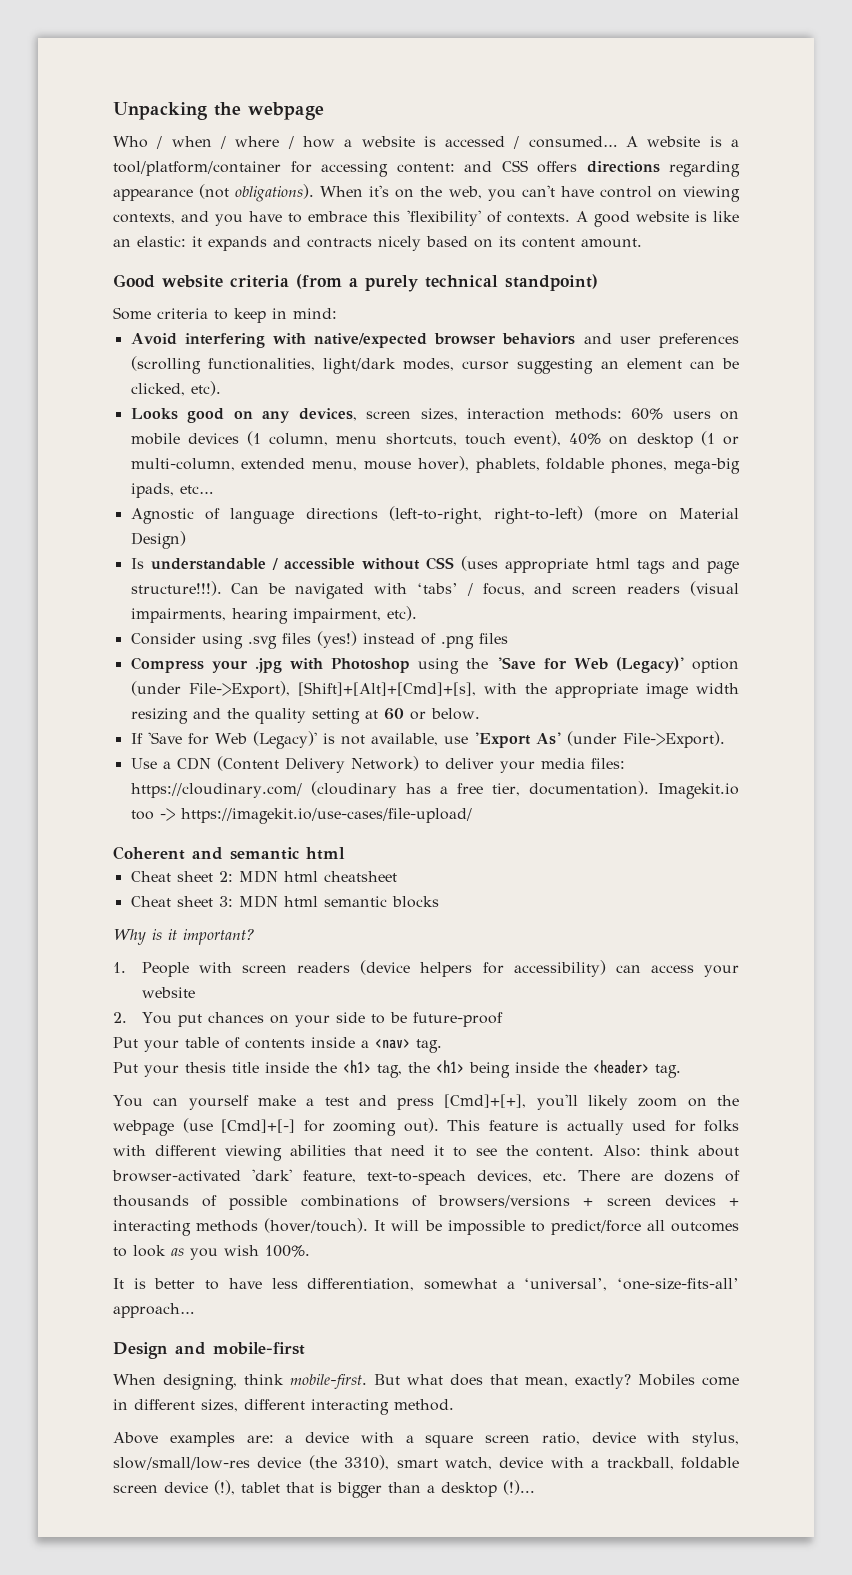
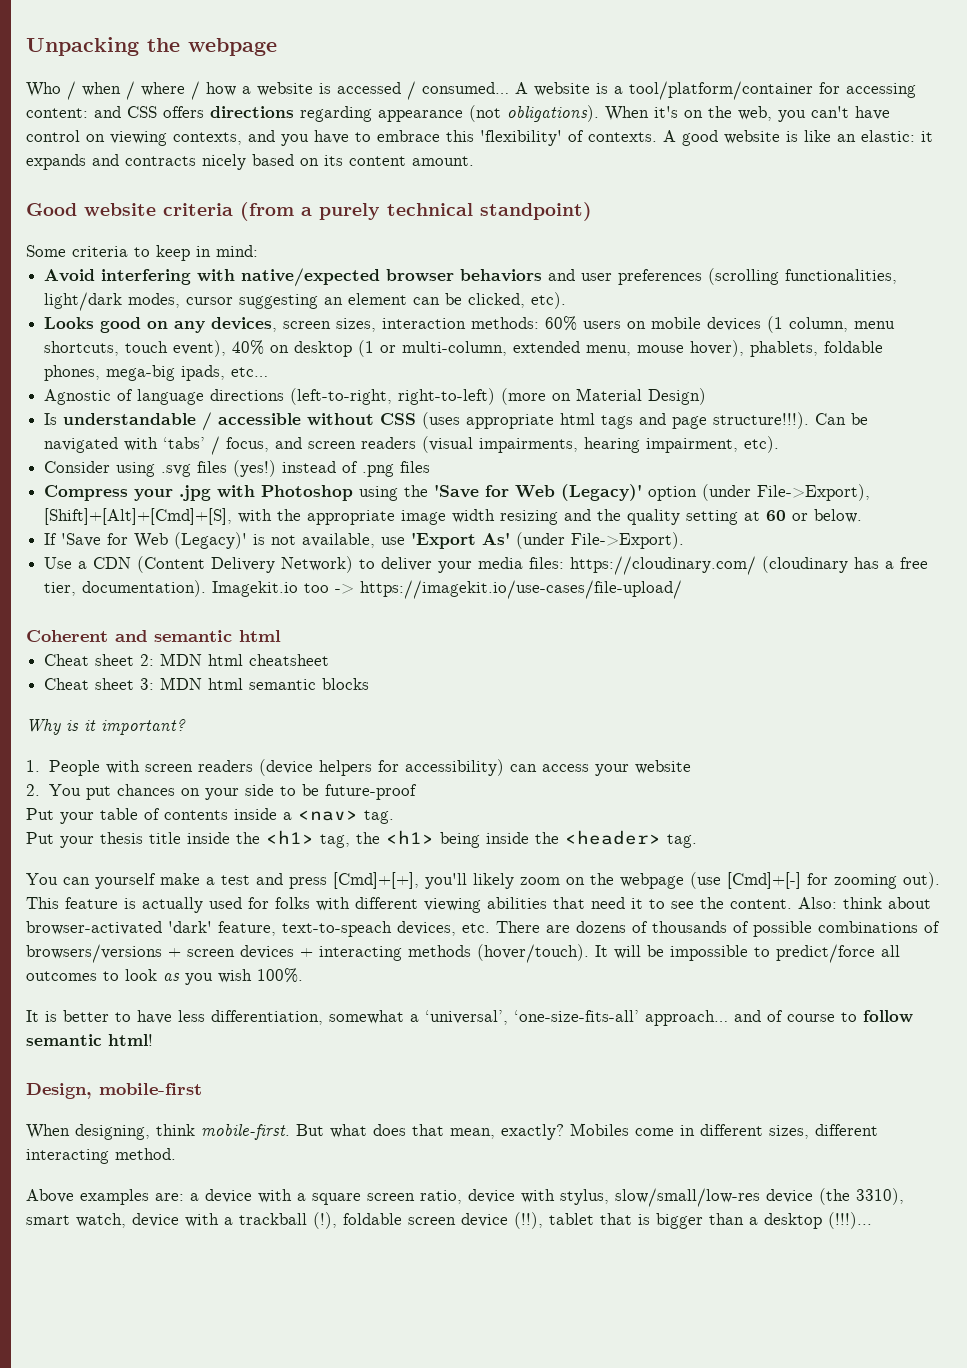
[297,682,476,696] [Shift]+[Alt]+[Cmd]+[s], -> [44,508,233,525] [Shift]+[Alt]+[Cmd]+[S],
[113,1342,206,1359] // Design and -> [734,1010,913,1023] [26,1034,153,1046] [26,1083,92,1099] and of course to follow semantic html! // Design,
[606,1457,674,1470] trackball, -> [239,1212,337,1229] trackball (!),
[214,1480,235,1495] (!), -> [514,1212,543,1229] (!!),
[503,1480,535,1495] (!)... -> [828,1212,872,1229] (!!!)...

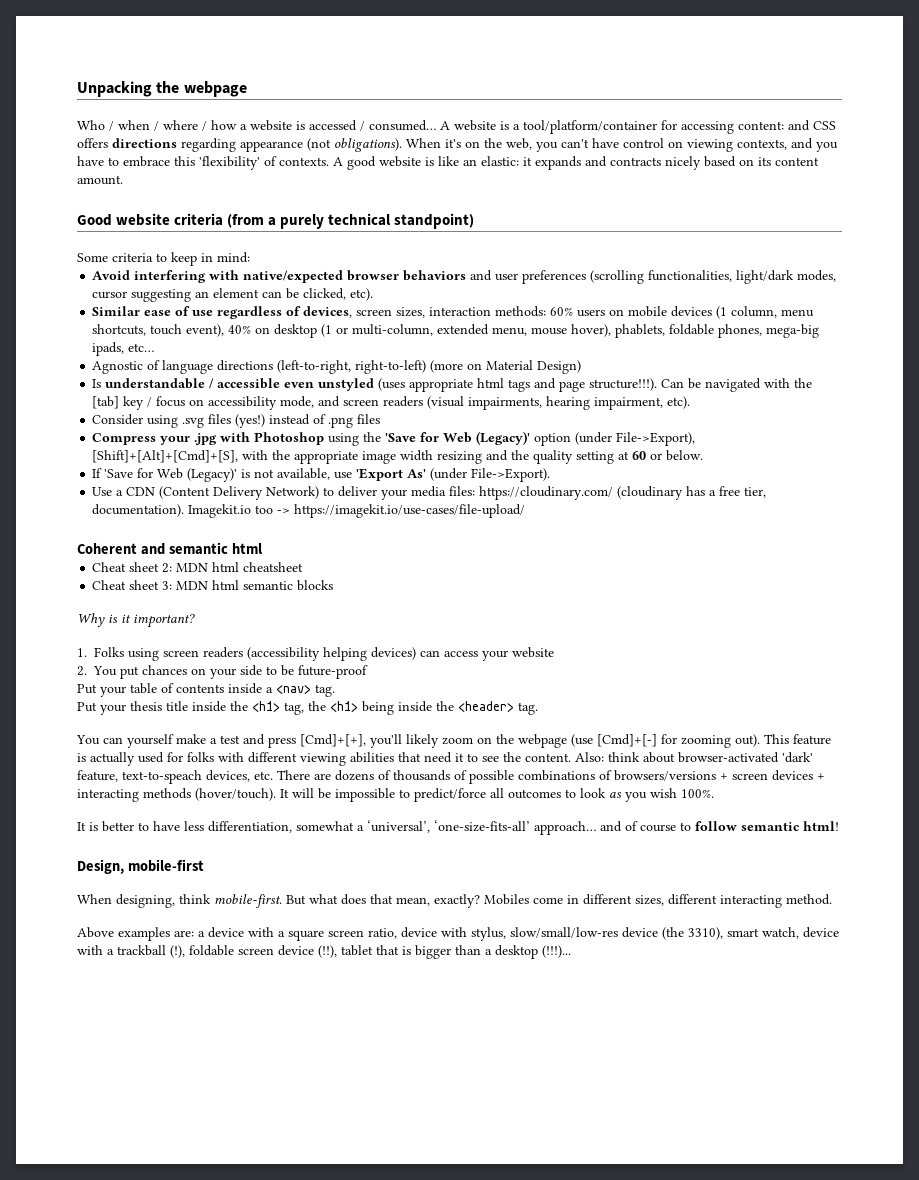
[44,317,206,333] Looks good on any -> [92,306,302,319] Similar ease of use regardless of
[307,413,417,426] without CSS -> [284,378,375,391] even unstyled
[163,436,270,455] ‘tabs’ / focus, -> [794,378,813,388] [92,396,315,410] the [tab] key / focus on accessibility mode,
[49,759,505,776] People with screen readers (device helpers for accessibility) -> [94,647,416,661] Folks using screen readers (accessibility helping devices)

